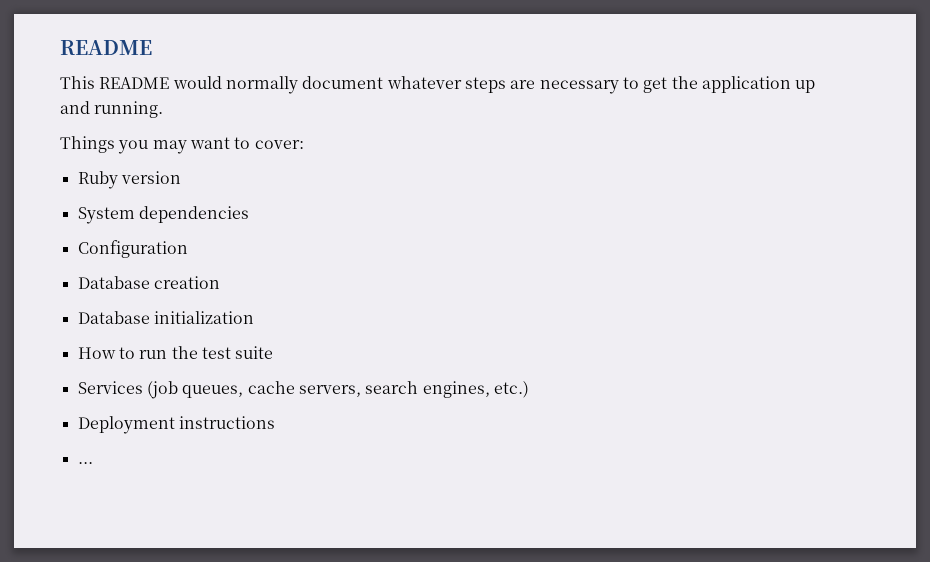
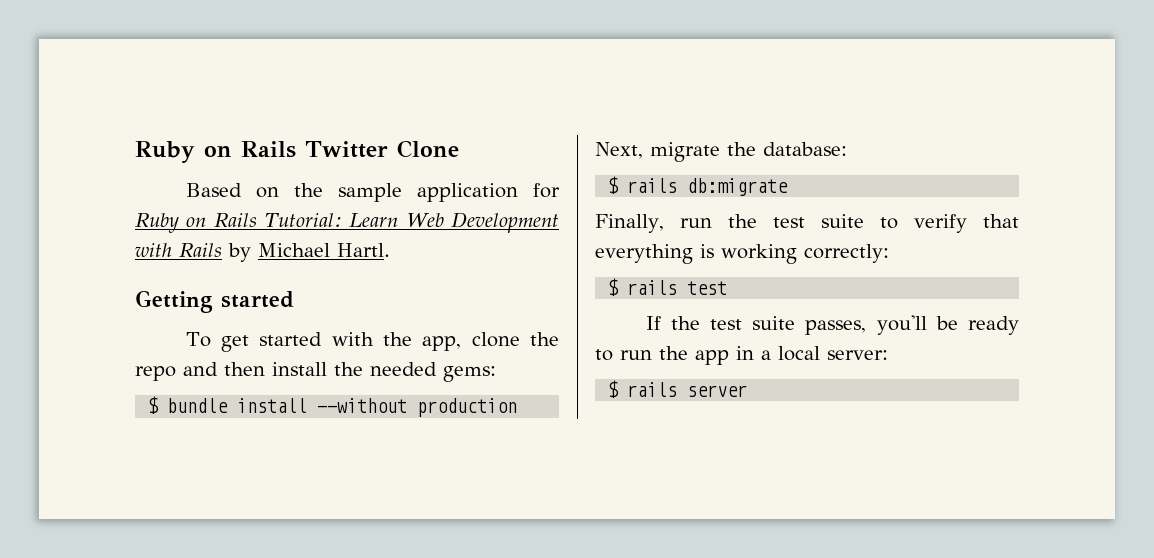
[60,40,152,55] [60,76,816,94] [60,101,164,118] [60,136,304,154] [77,171,181,189] [77,206,249,224] [77,240,188,258] [77,276,220,289] [77,311,254,324] [77,346,274,359] [77,381,529,399] [77,416,275,434] [77,462,93,464] README // This README would normally document whatever steps are necessary to get the application up and running. // Things you may want to cover: // Ruby version // System dependencies // Configuration // Database creation // Database initialization // How to run the test suite // Services (job queues, cache servers, search engines, etc.) // Deployment instructions // ... -> [135,140,459,163] [185,183,560,202] [135,212,559,233] [135,243,390,262] [135,290,294,313] [185,332,559,352] [135,362,496,382] [147,396,518,417] [595,142,847,162] [607,176,789,196] [595,214,1019,233] [595,244,889,264] [607,278,728,296] [645,315,1019,335] [595,346,888,365] [607,380,748,398] Ruby on Rails Twitter Clone // Based on the sample application for Ruby on Rails Tutorial: Learn Web Development with Rails by Michael Hartl. // Getting started // To get started with the app, clone the repo and then install the needed gems: // $ bundle install --without production // Next, migrate the database: // $ rails db:migrate // Finally, run the test suite to verify that everything is working correctly: // $ rails test // If the test suite passes, you'll be ready to run the app in a local server: // $ rails server

